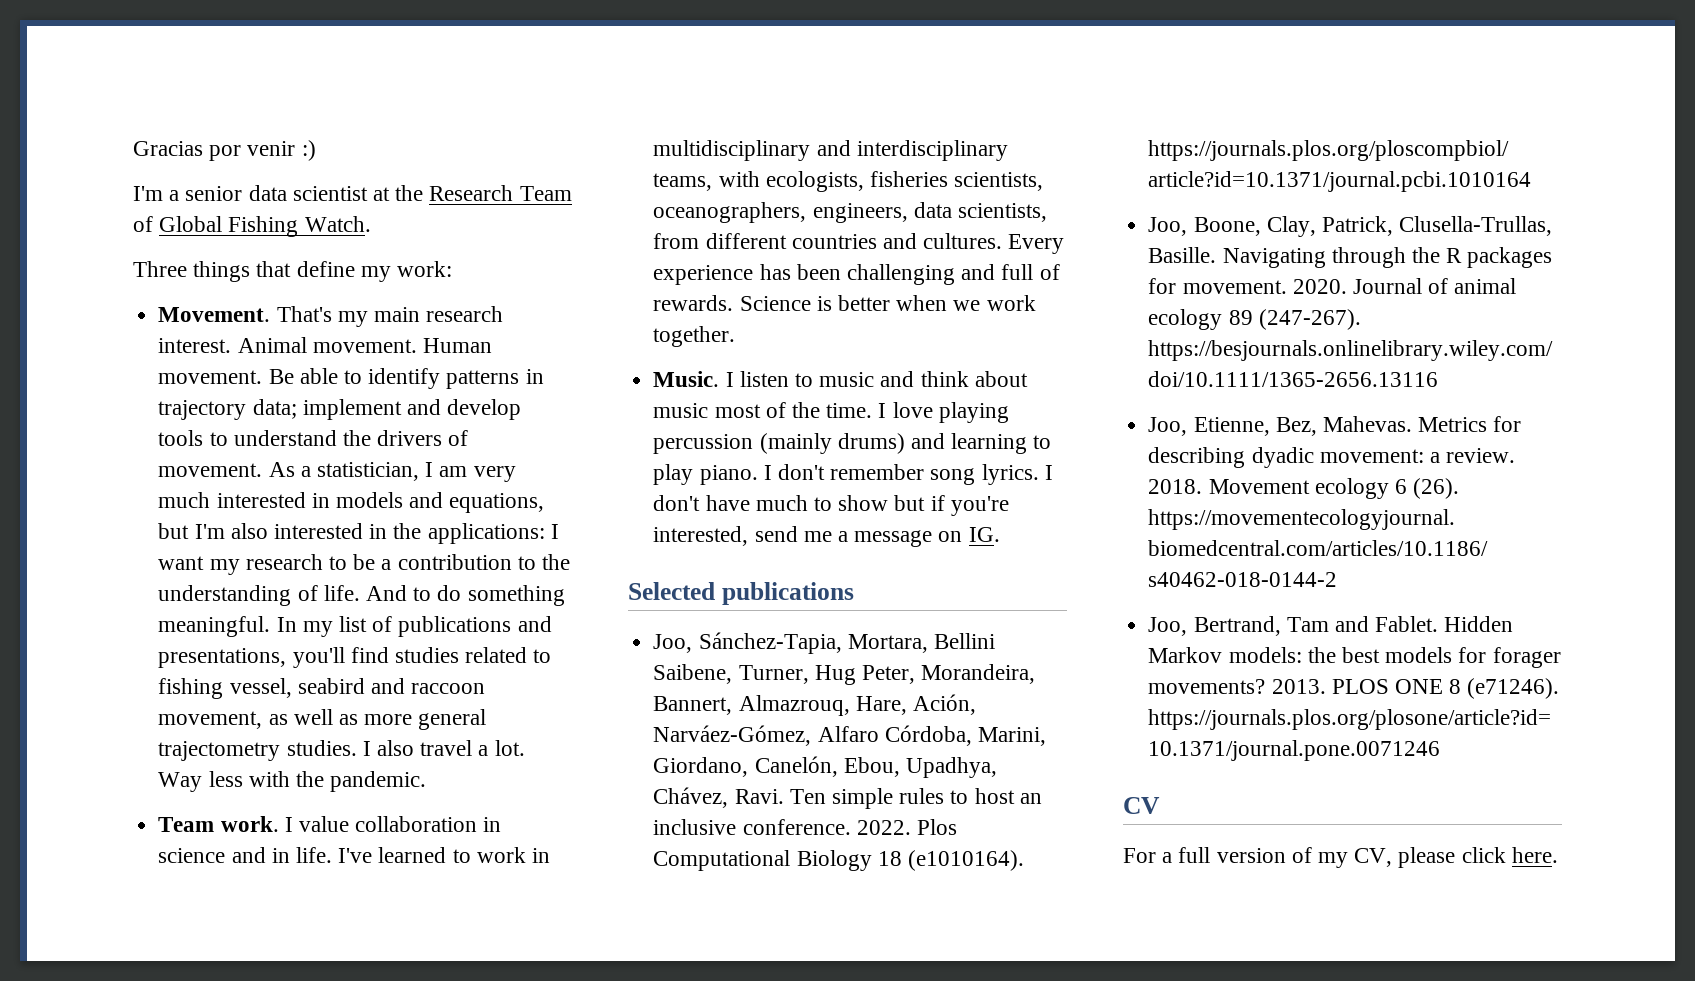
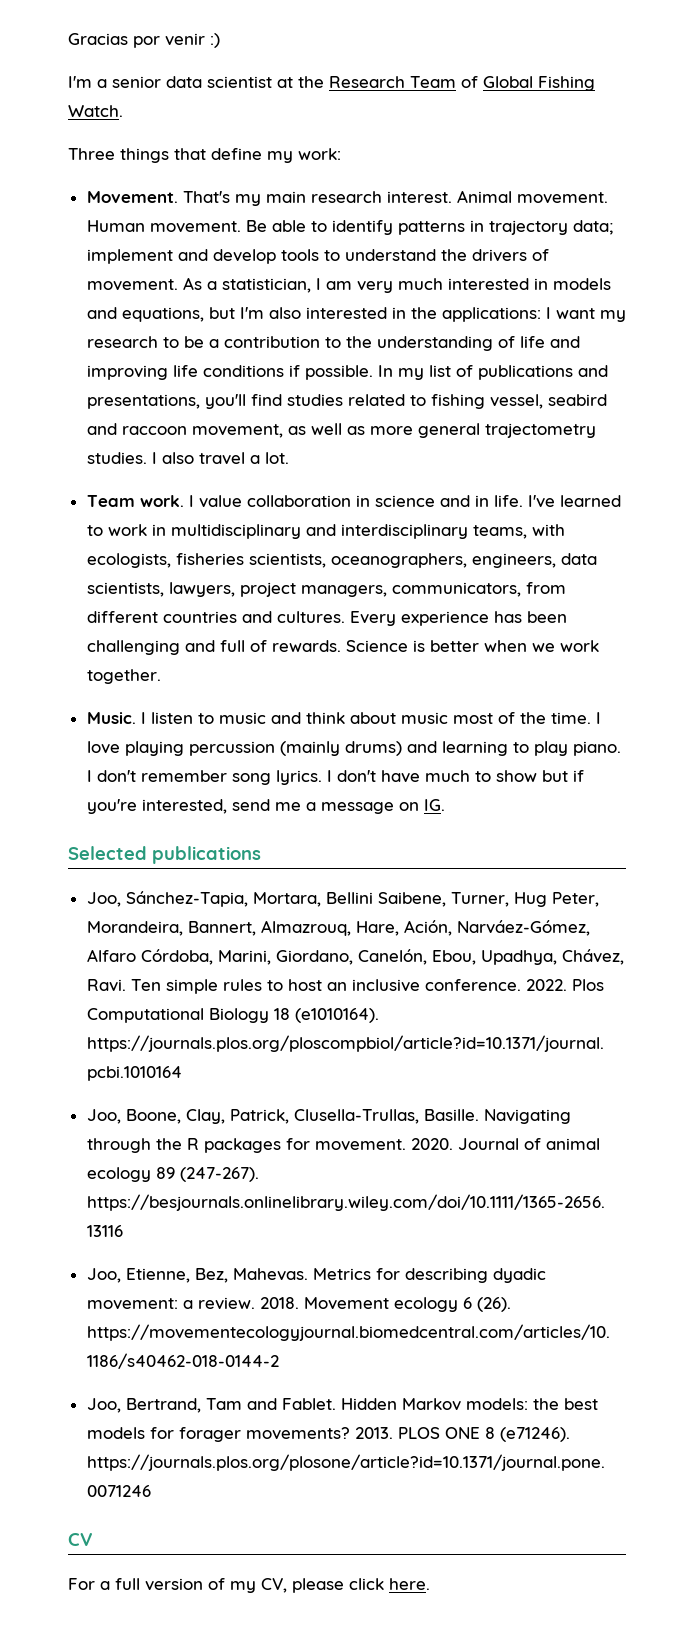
[323,585,565,606] [158,616,271,637] life. And to do something meaningful. -> [519,336,580,348] [86,365,373,380] life and improving life conditions if possible.
[158,771,427,792] Way less with the pandemic. -> (289, 458) none
(1047, 212) none -> [168,582,521,597] lawyers, project managers, communicators,

